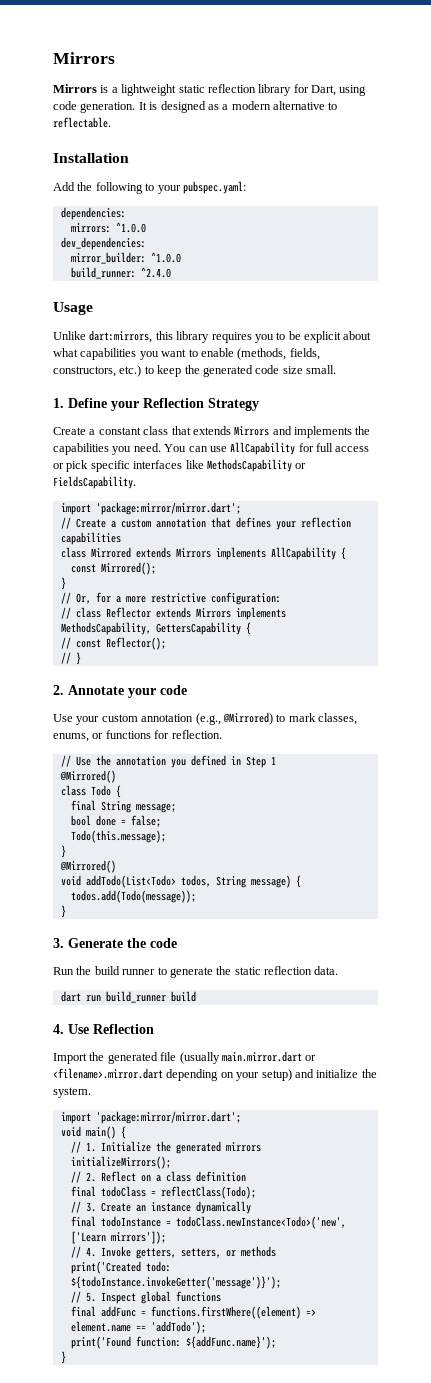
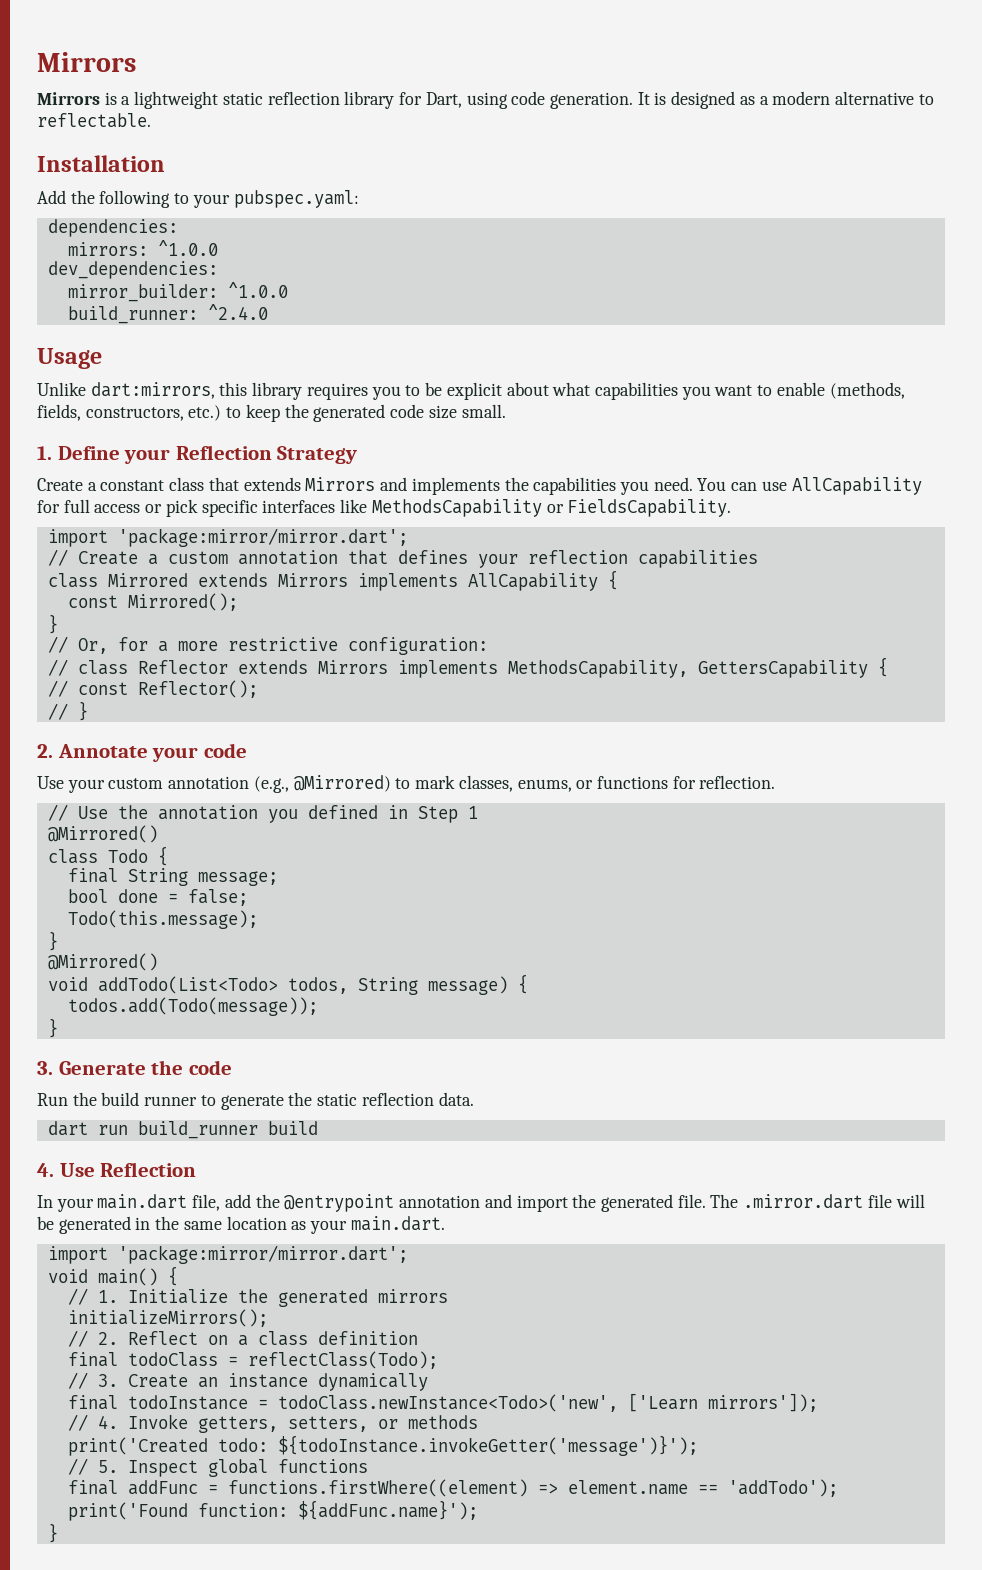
[53,1051,317,1064] [53,1068,377,1081] [53,1087,91,1098] Import the generated file (usually main.mirror.dart or <filename>.mirror.dart depending on your setup) and initialize the system. -> [37,1194,925,1212] [37,1216,445,1234] In your main.dart file, add the @entrypoint annotation and import the generated file. The .mirror.dart file will be generated in the same location as your main.dart.

